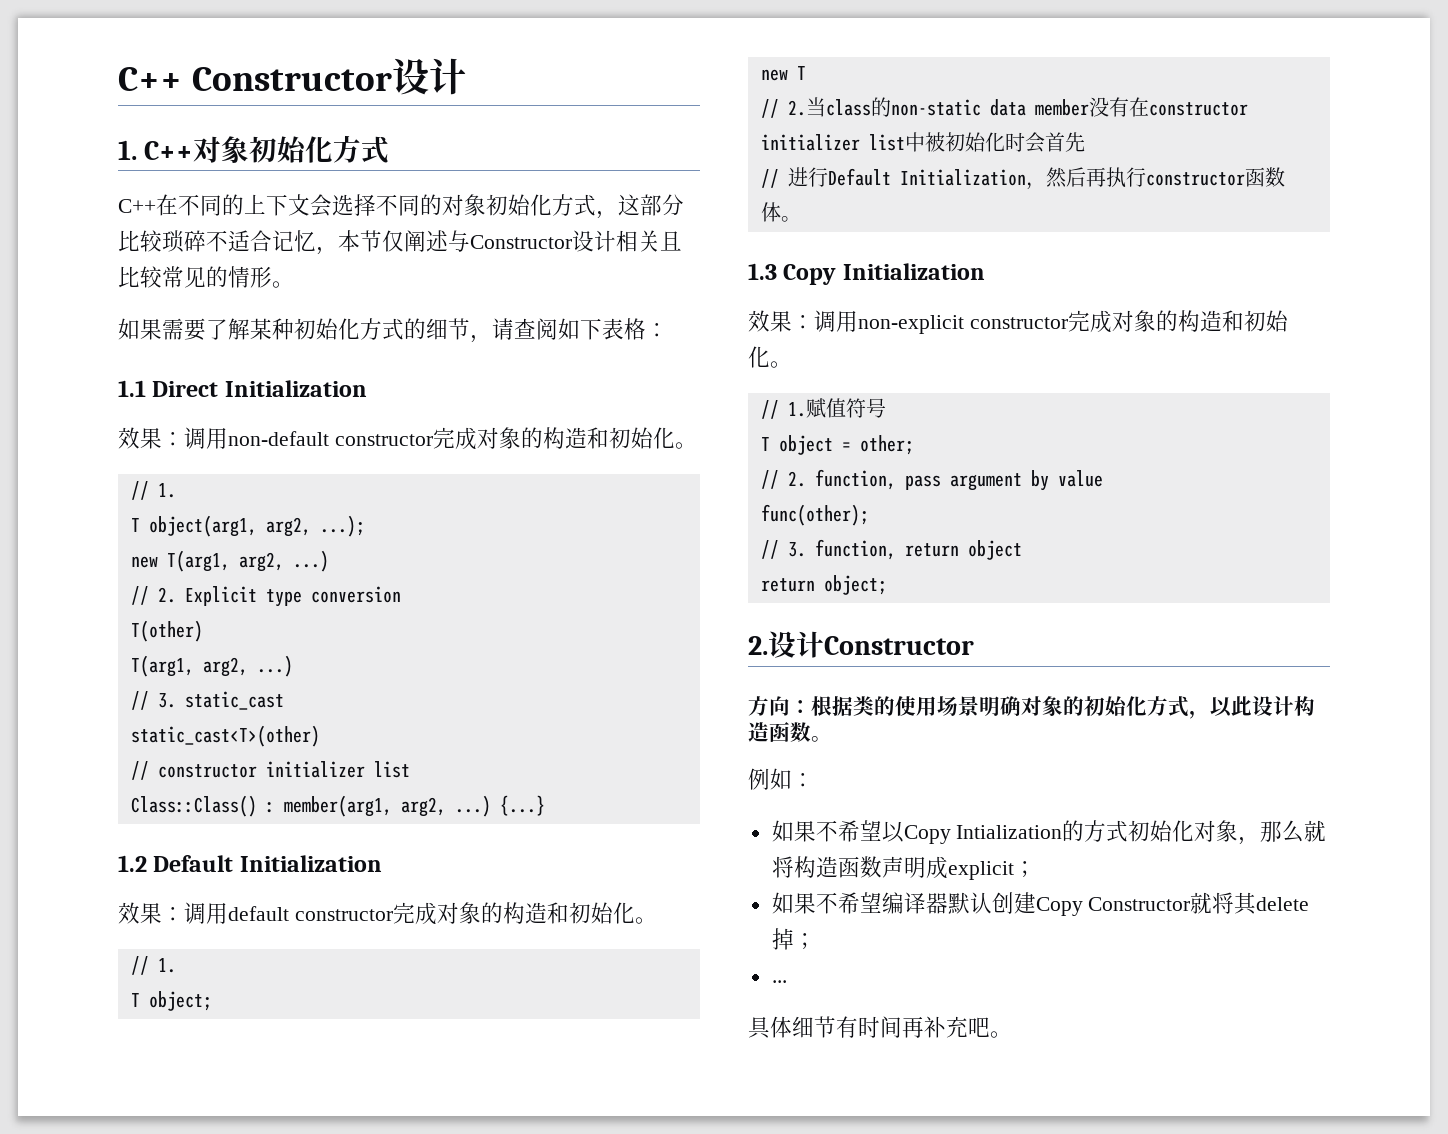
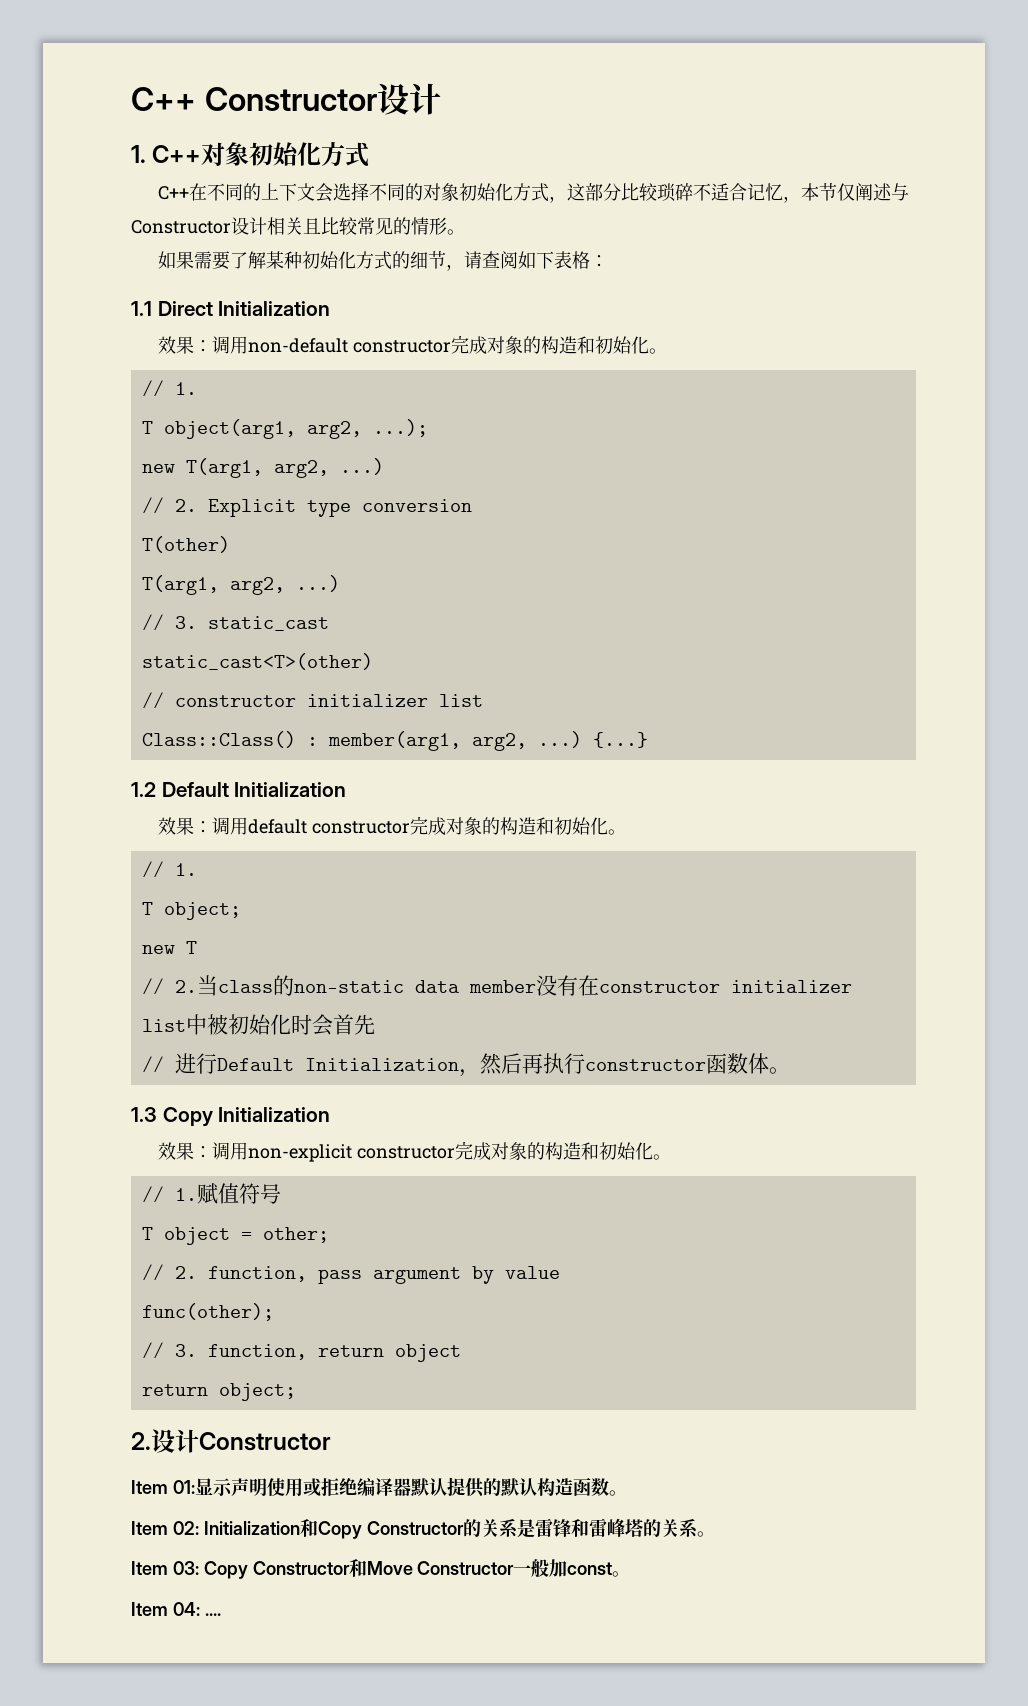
[748,696,1315,719] [748,722,832,742] [748,768,814,790] [771,820,1327,845] [771,856,1036,880] [771,892,1310,916] [771,928,816,950] [771,980,787,983] [748,1016,1012,1039] 方向：根据类的使用场景明确对象的初始化方式，以此设计构造函数。 // 例如： // 如果不希望以Copy Intialization的方式初始化对象，那么就将构造函数声明成explicit； // 如果不希望编译器默认创建Copy Constructor就将其delete掉； // ... // 具体细节有时间再补充吧。 -> [131,1477,627,1498] [131,1518,715,1539] [131,1559,631,1579] [131,1602,221,1616] Item 01:显示声明使用或拒绝编译器默认提供的默认构造函数。 // Item 02: Initialization和Copy Constructor的关系是雷锋和雷峰塔的关系。 // Item 03: Copy Constructor和Move Constructor一般加const。 // Item 04: ....

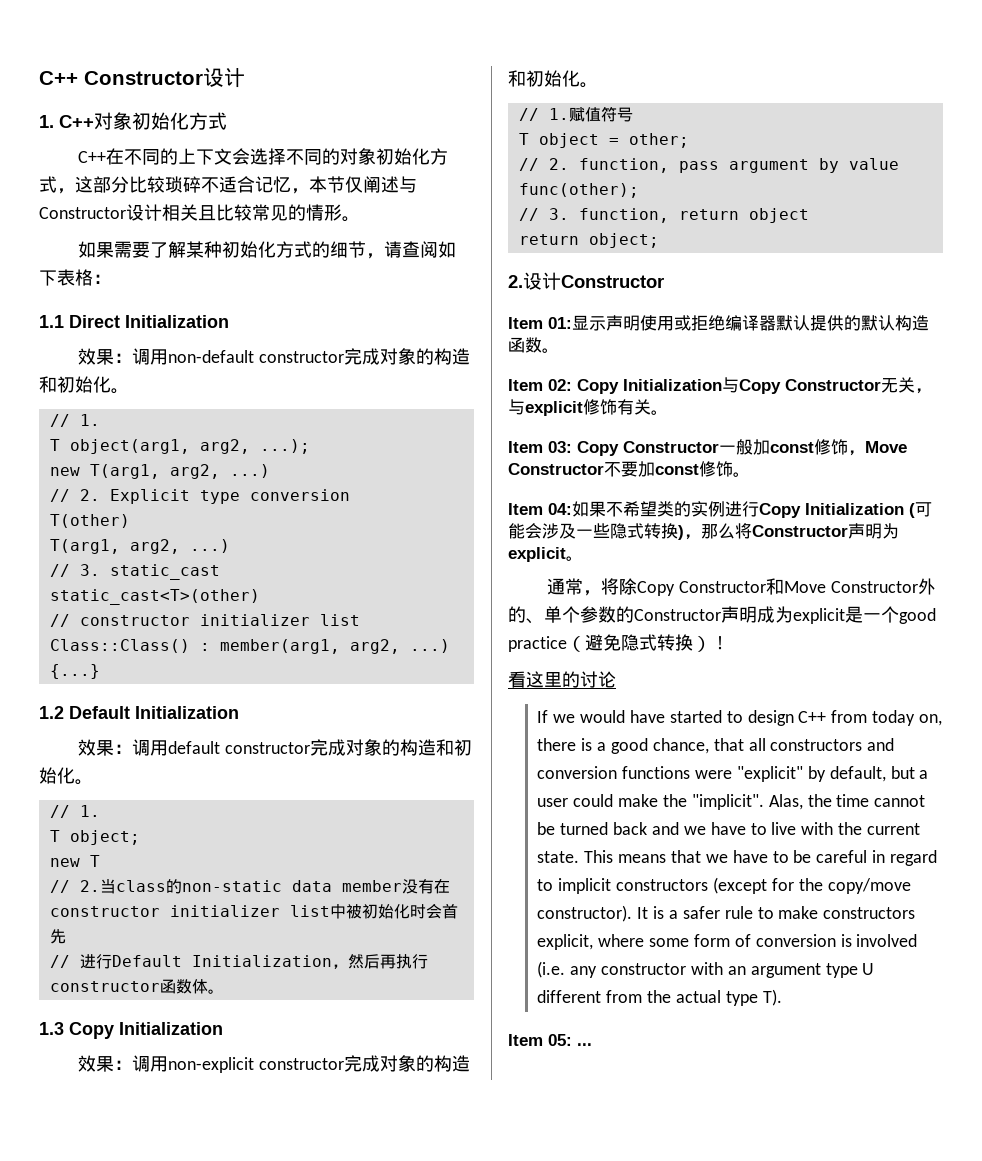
[203,1518,698,1539] Initialization和Copy Constructor的关系是雷锋和雷峰塔的关系 -> [577,377,932,394] [508,399,651,416] Copy Initialization与Copy Constructor无关，与explicit修饰有关
[348,1559,631,1577] [131,1602,221,1616] 和Move Constructor一般加const。 // Item 04: .... -> [719,439,907,456] [508,461,750,477] [508,501,932,518] [508,523,899,540] [508,547,583,562] [547,578,937,596] [508,606,936,624] [508,634,729,652] [508,671,616,688] [537,710,943,726] [537,738,895,754] [537,766,929,782] [537,794,926,810] [537,822,921,835] [537,850,938,866] [537,877,911,894] [537,905,916,922] [537,934,918,950] [537,961,875,978] [537,989,782,1006] [508,1034,592,1046] 一般加const修饰，Move Constructor不要加const修饰。 // Item 04:如果不希望类的实例进行Copy Initialization (可能会涉及一些隐式转换)，那么将Constructor声明为explicit。 // 通常，将除Copy Constructor和Move Constructor外的、单个参数的Constructor声明成为explicit是一个good practice（避免隐式转换）！ // 看这里的讨论 // If we would have started to design C++ from today on, there is a good chance, that all constructors and conversion functions were "explicit" by default, but a user could make the "implicit". Alas, the time cannot be turned back and we have to live with the current state. This means that we have to be careful in regard to implicit constructors (except for the copy/move constructor). It is a safer rule to make constructors explicit, where some form of conversion is involved (i.e. any constructor with an argument type U different from the actual type T). // Item 05: ...

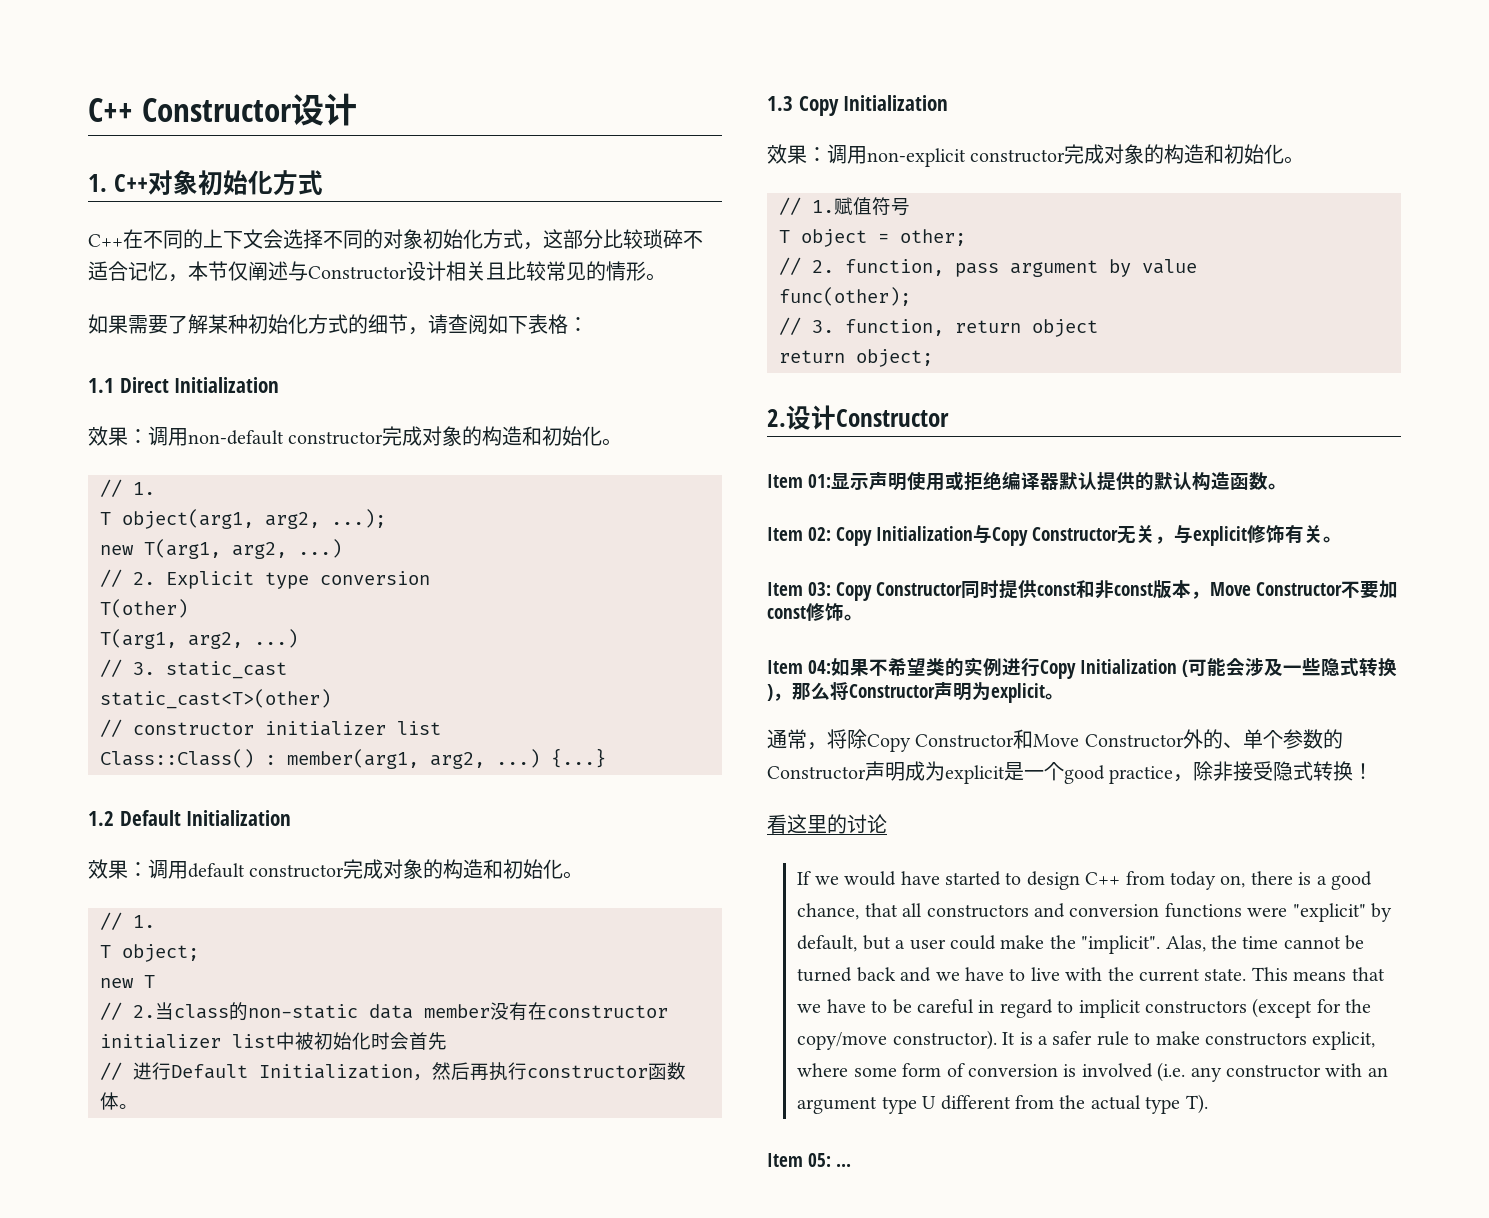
[719,439,848,455] 一般加const修饰 -> [961,579,1191,599] 同时提供const和非const版本
[567,634,711,652] （避免隐式转换） -> [1173,761,1354,782] ，除非接受隐式转换

